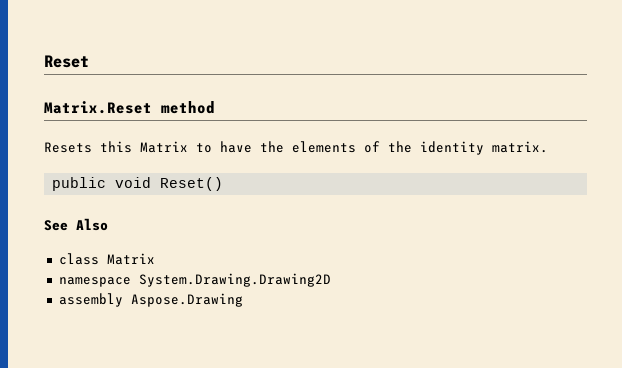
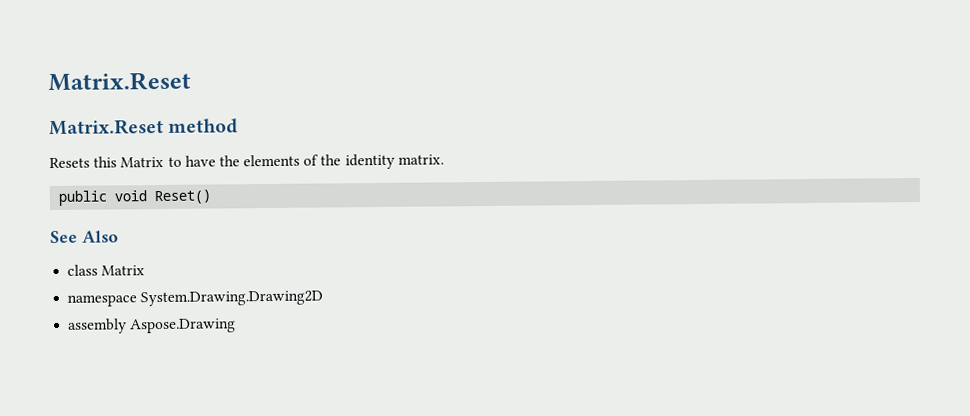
[44,55,89,68] Reset -> [48,71,191,92] Matrix.Reset

